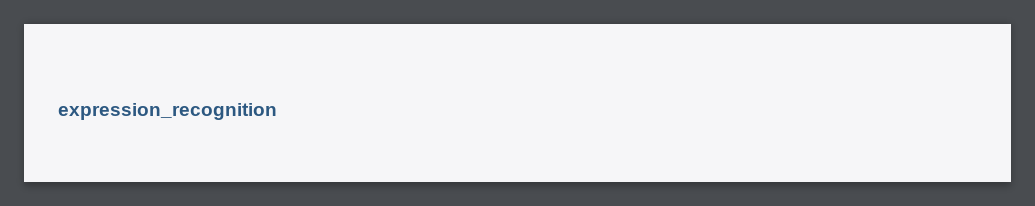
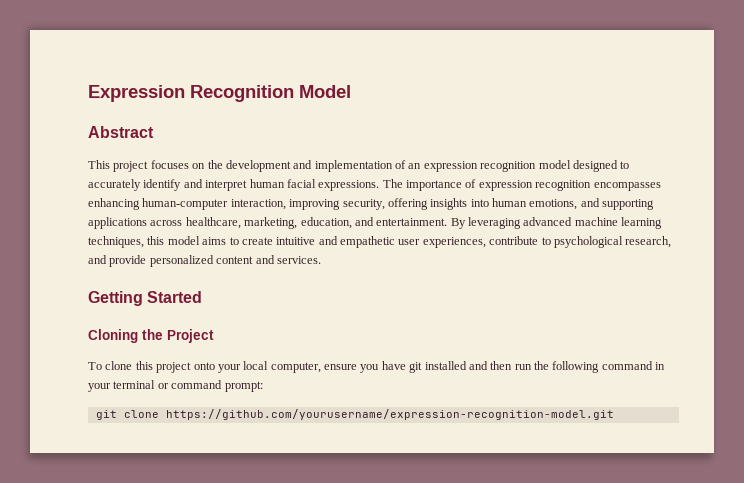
[58,103,277,120] expression_recognition -> [88,85,351,102] [88,126,154,138] [88,160,630,172] [88,179,661,191] [88,198,655,210] [88,217,663,229] [88,236,672,248] [88,255,321,267] [88,291,203,306] [88,329,214,343] [88,361,666,373] [88,380,263,392] [95,409,614,420] Expression Recognition Model // Abstract // This project focuses on the development and implementation of an expression recognition model designed to accurately identify and interpret human facial expressions. The importance of expression recognition encompasses enhancing human-computer interaction, improving security, offering insights into human emotions, and supporting applications across healthcare, marketing, education, and entertainment. By leveraging advanced machine learning techniques, this model aims to create intuitive and empathetic user experiences, contribute to psychological research, and provide personalized content and services. // Getting Started // Cloning the Project // To clone this project onto your local computer, ensure you have git installed and then run the following command in your terminal or command prompt: // git clone https://github.com/yourusername/expression-recognition-model.git

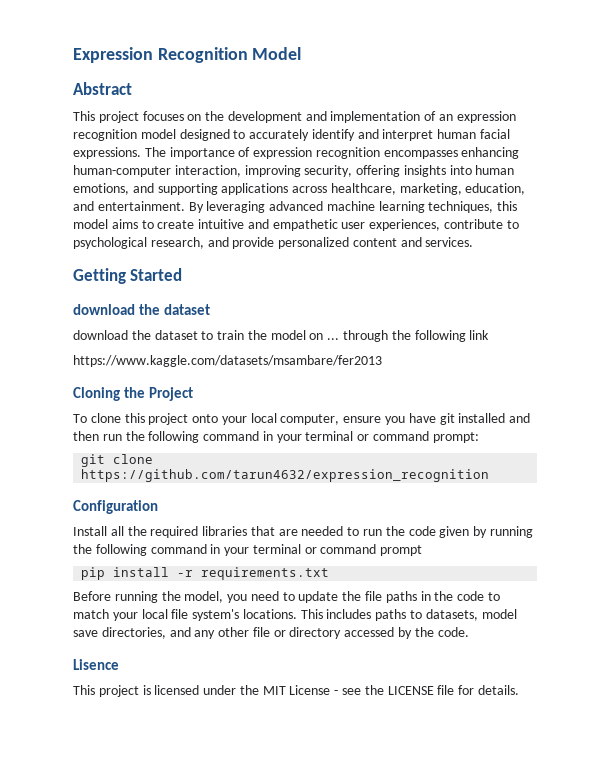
(203, 297) none -> [73,304,211,315] [73,330,490,342] [73,355,382,367] // download the dataset // download the dataset to train the model on ... through the following link // https://www.kaggle.com/datasets/msambare/fer2013
[165,409,614,420] https://github.com/yourusername/expression-recognition-model.git -> [81,469,490,482] [73,500,158,514] [73,526,533,538] [73,544,423,556] [81,567,330,580] [73,591,500,603] [73,609,517,621] [73,627,469,639] [73,659,119,670] [73,685,519,697] https://github.com/tarun4632/expression_recognition // Configuration // Install all the required libraries that are needed to run the code given by running the following command in your terminal or command prompt // pip install -r requirements.txt // Before running the model, you need to update the file paths in the code to match your local file system's locations. This includes paths to datasets, model save directories, and any other file or directory accessed by the code. // Lisence // This project is licensed under the MIT License - see the LICENSE file for details.

